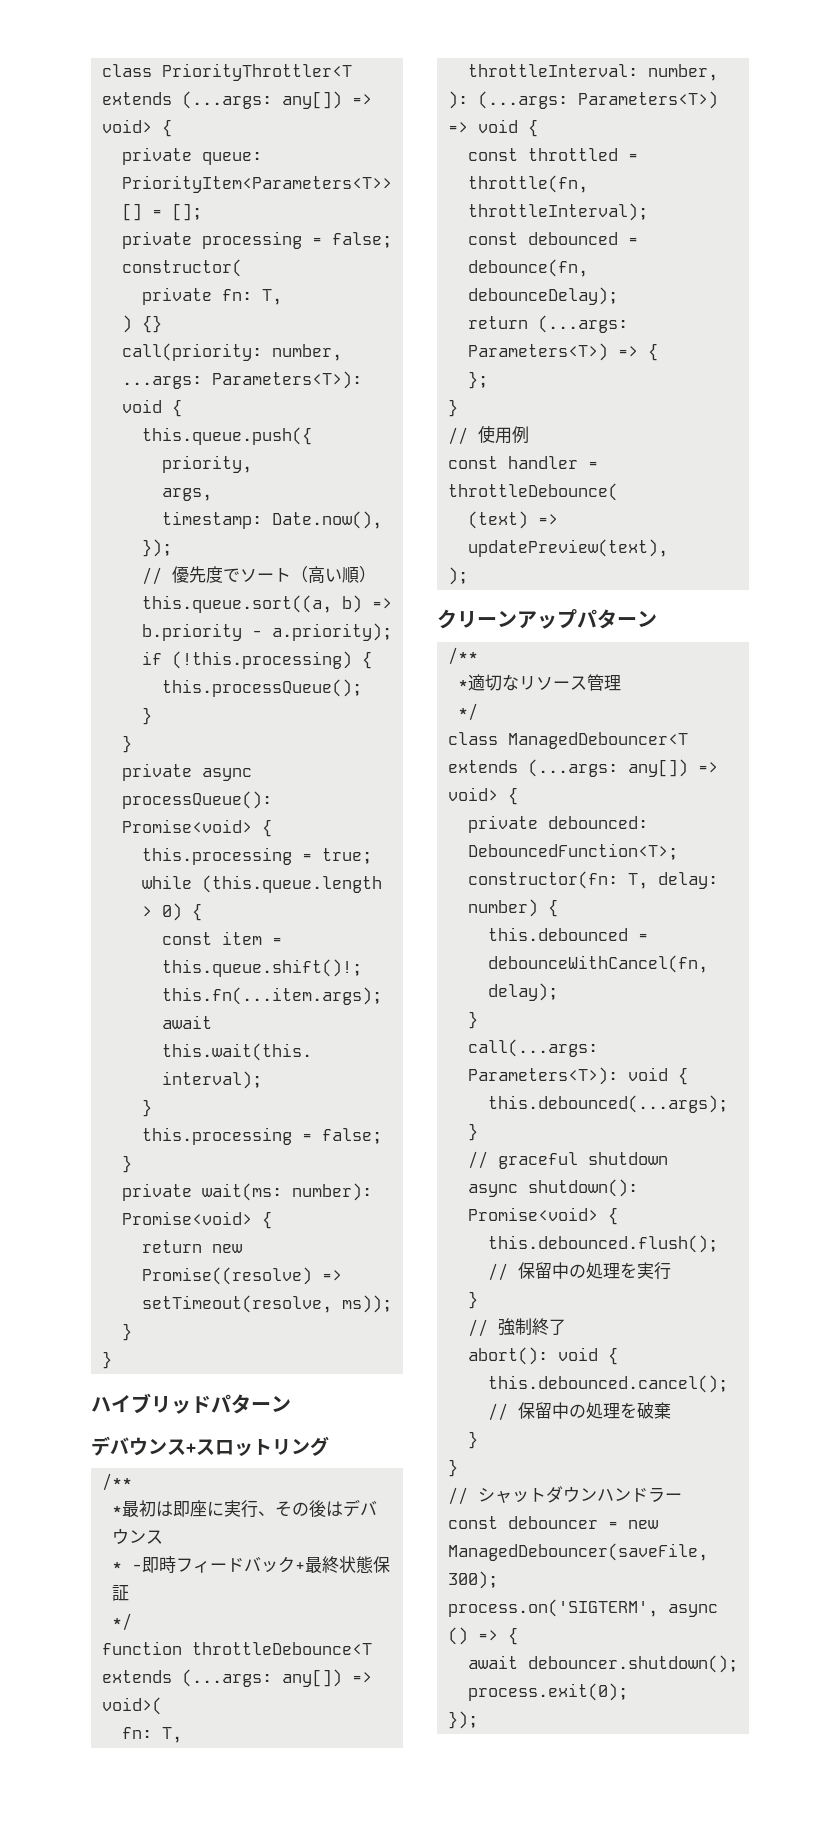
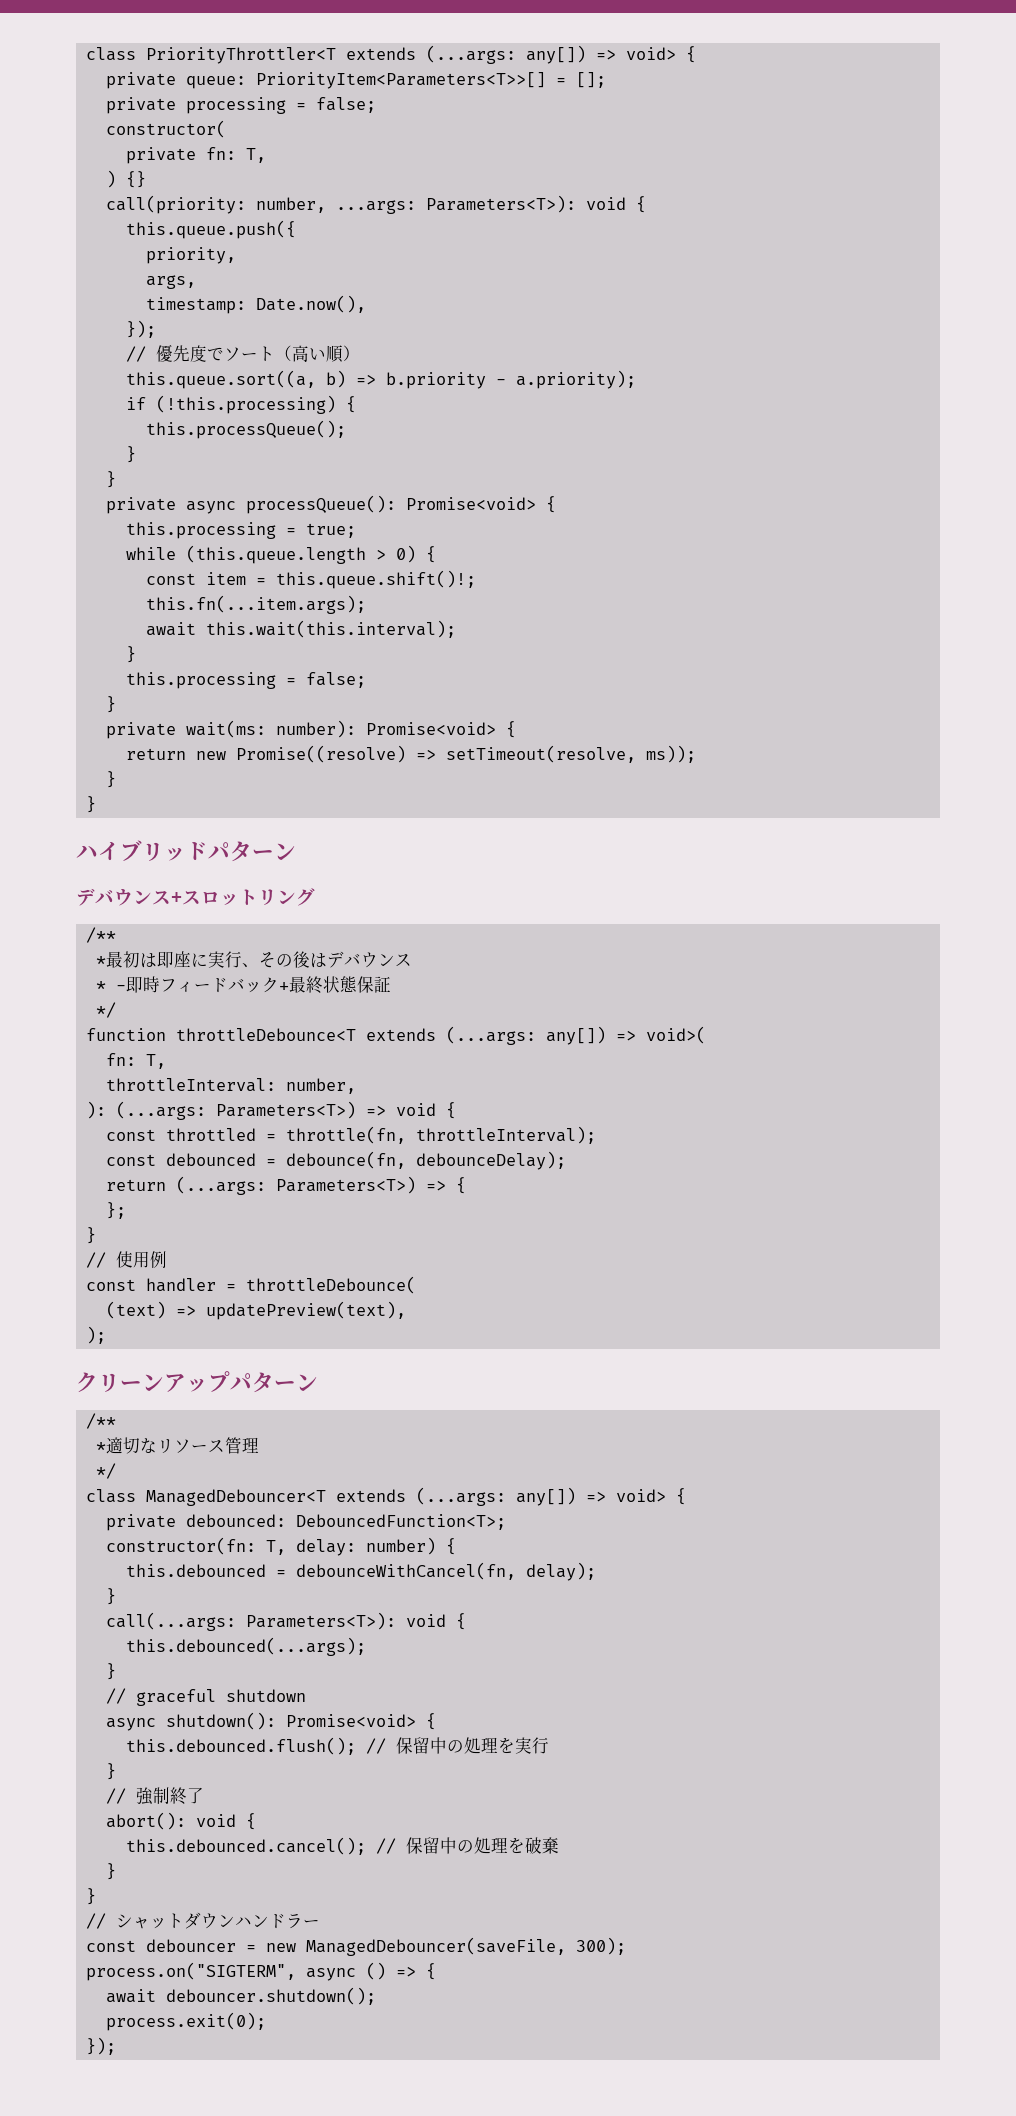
[447,1599,658,1617] process.on('SIGTERM', -> [85,1962,296,1981] process.on("SIGTERM",

